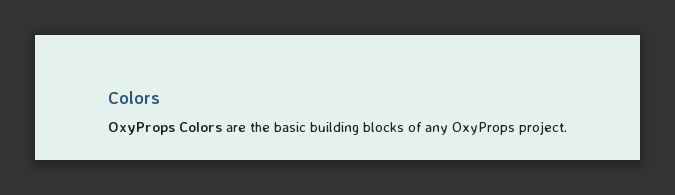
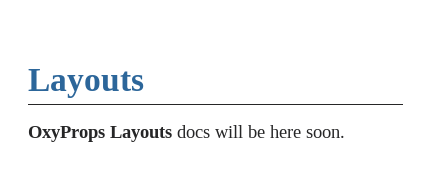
[108,91,160,104] [108,121,567,135] Colors // OxyProps Colors are the basic building blocks of any OxyProps project. -> [28,69,144,98] [28,125,345,142] Layouts // OxyProps Layouts docs will be here soon.

